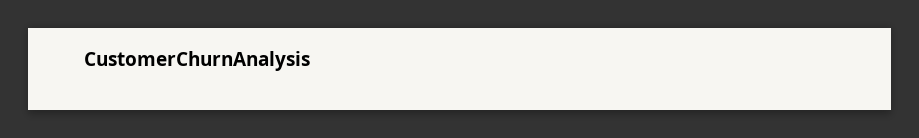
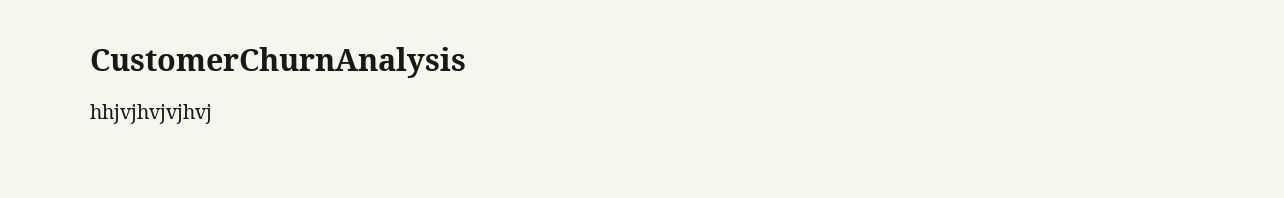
(310, 61) none -> [90,104,212,124] // hhjvjhvjvjhvj

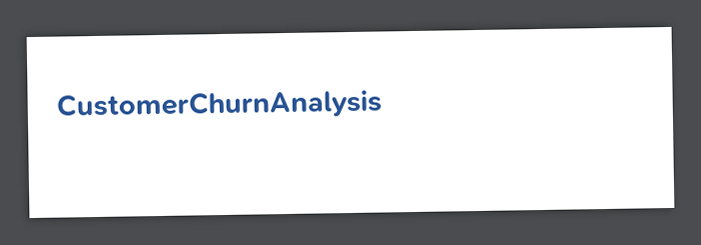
[90,104,212,124] // hhjvjhvjvjhvj -> (382, 105) none

